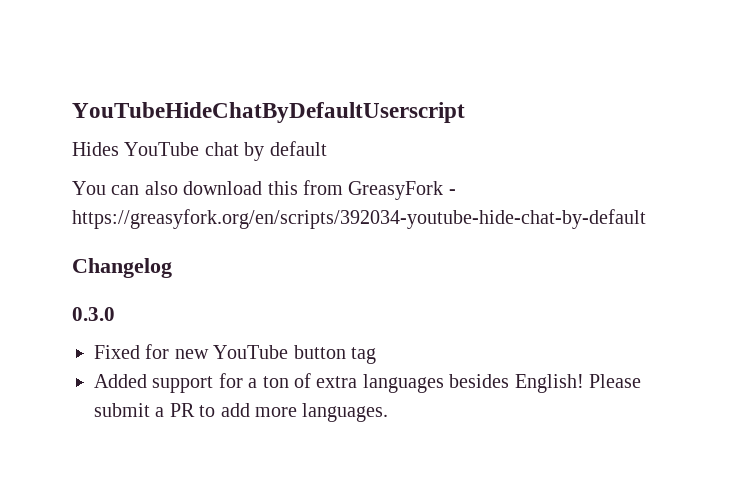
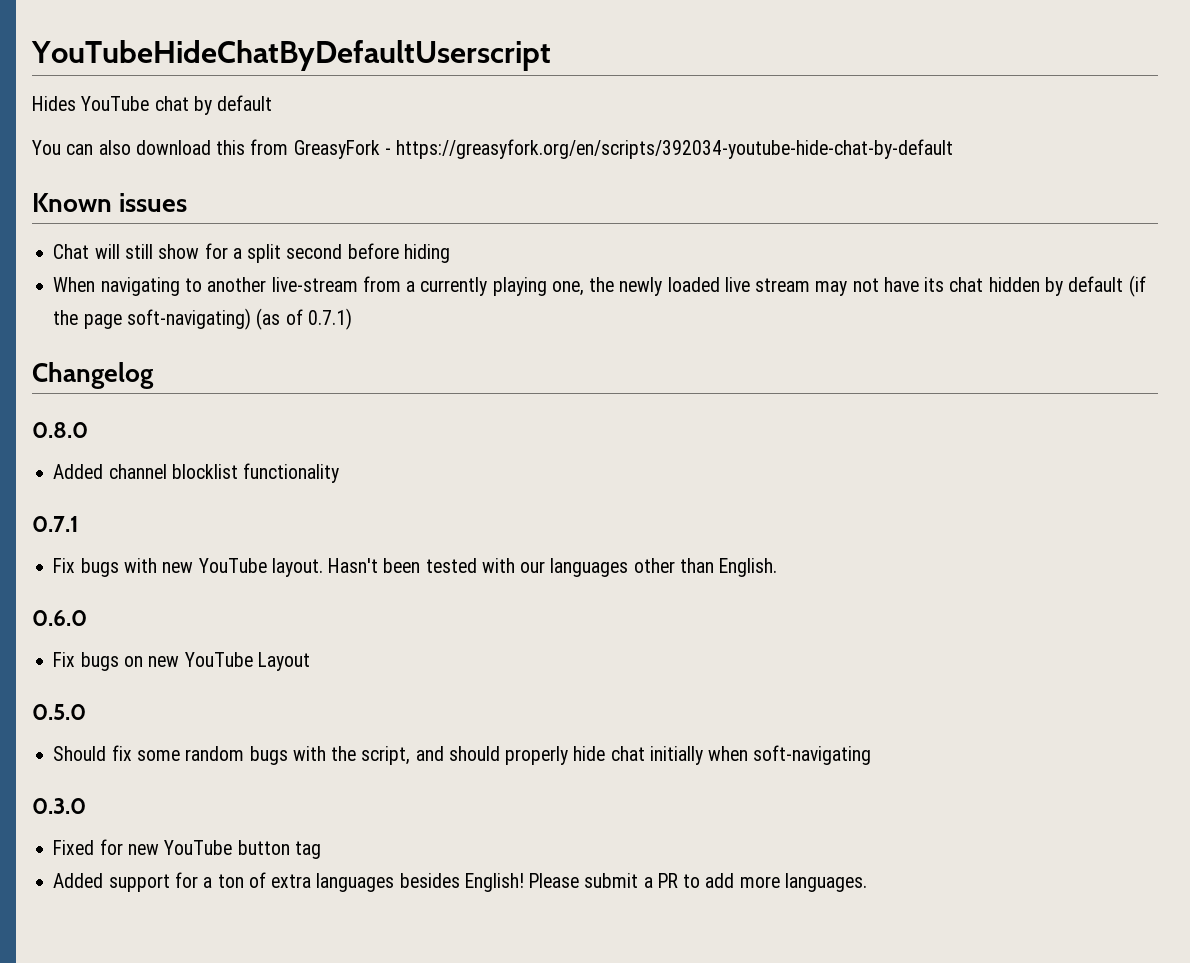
[72,258,172,278] Changelog -> [32,193,188,212] [53,243,450,263] [53,275,1146,297] [53,308,352,330] [32,362,154,389] [32,422,88,438] [53,463,340,483] [32,516,78,532] [53,558,778,577] [32,610,87,626] [53,652,310,671] [32,704,86,720] [53,745,872,765] Known issues // Chat will still show for a split second before hiding // When navigating to another live-stream from a currently playing one, the newly loaded live stream may not have its chat hidden by default (if the page soft-navigating) (as of 0.7.1) // Changelog // 0.8.0 // Added channel blocklist functionality // 0.7.1 // Fix bugs with new YouTube layout. Hasn't been tested with our languages other than English. // 0.6.0 // Fix bugs on new YouTube Layout // 0.5.0 // Should fix some random bugs with the script, and should properly hide chat initially when soft-navigating

